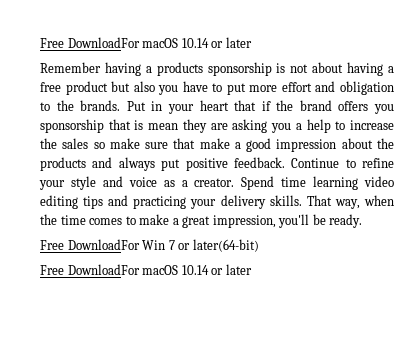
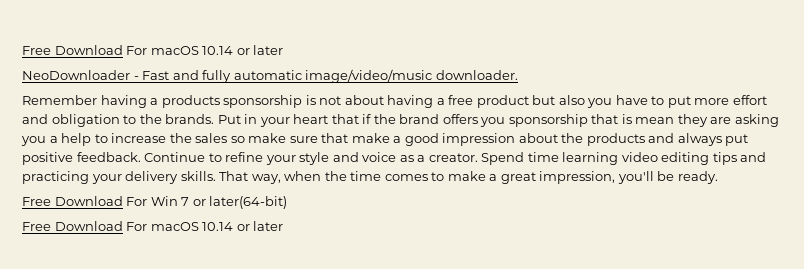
[40,37,252,48] Free DownloadFor macOS 10.14 or later -> [22,45,284,55] [22,69,518,83] Free Download For macOS 10.14 or later // NeoDownloader - Fast and fully automatic image/video/music downloader.
[67,239,140,250] DownloadFor -> [54,196,148,206] Download For
[67,264,140,275] DownloadFor -> [54,221,148,231] Download For

